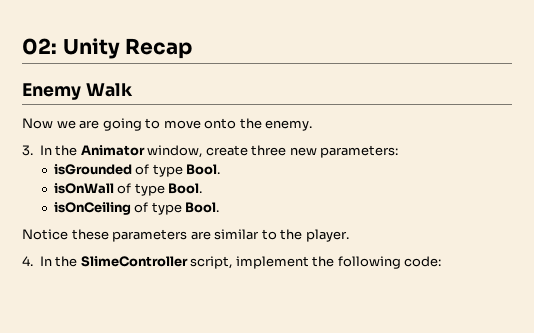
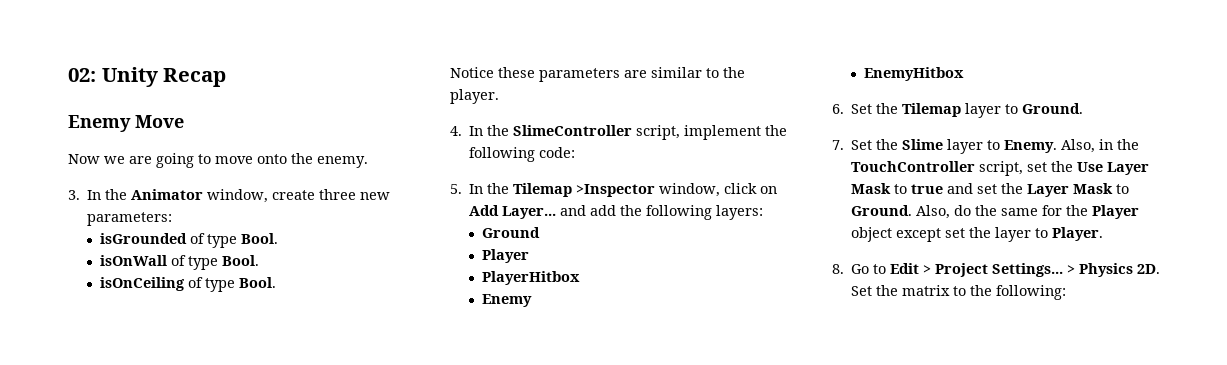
[85,83,133,97] Walk -> [135,115,184,128] Move
(442, 261) none -> [450,183,778,197] [469,205,764,220] [482,227,541,238] [482,249,530,263] [482,271,581,285] [482,294,533,307] [864,67,965,81] [832,103,1084,118] [832,139,1140,154] [851,161,1150,176] [851,183,1130,197] [851,205,1140,219] [851,227,1104,242] [832,263,1161,277] [851,285,1067,300] // 5. In the Tilemap >Inspector window, click on Add Layer... and add the following layers: // Ground // Player // PlayerHitbox // Enemy // EnemyHitbox // 6. Set the Tilemap layer to Ground. // 7. Set the Slime layer to Enemy. Also, in the TouchController script, set the Use Layer Mask to true and set the Layer Mask to Ground. Also, do the same for the Player object except set the layer to Player. // 8. Go to Edit > Project Settings... > Physics 2D. Set the matrix to the following:

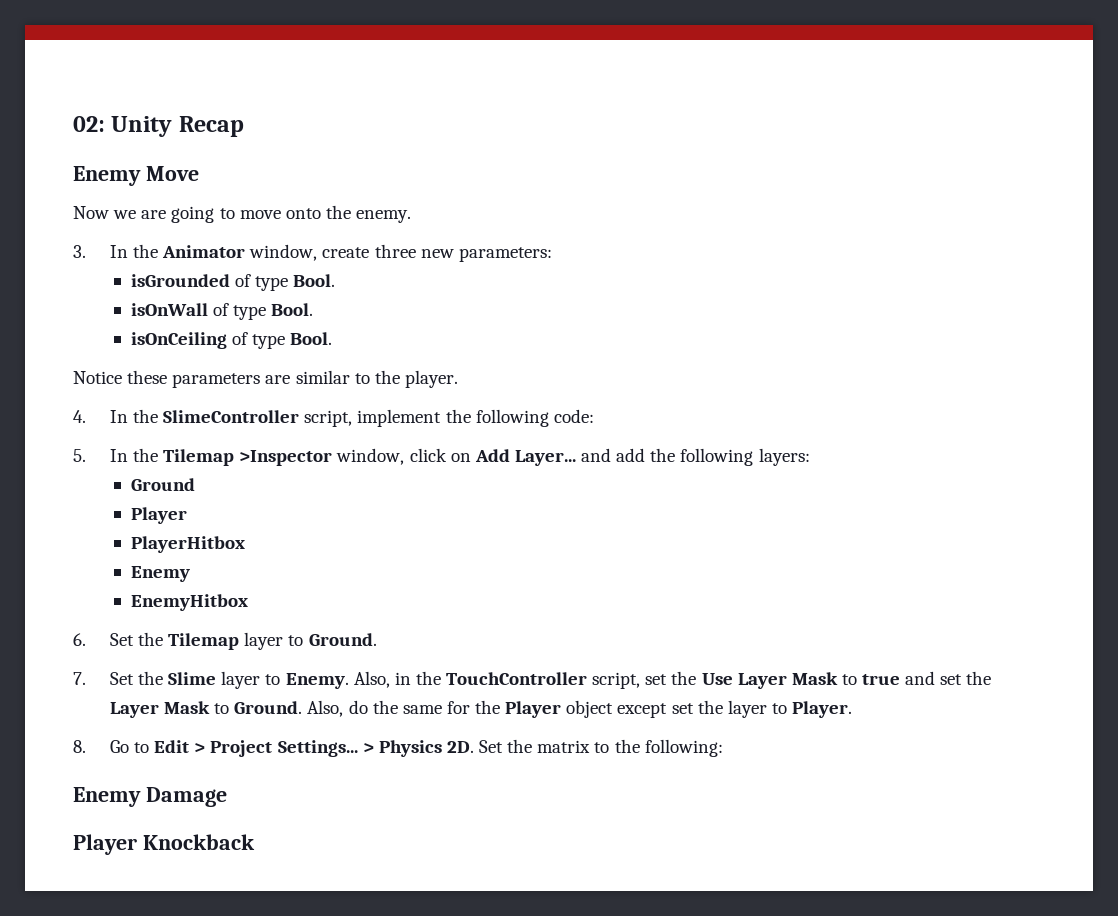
(1067, 292) none -> [73,787,227,807] [73,834,255,855] // Enemy Damage // Player Knockback

